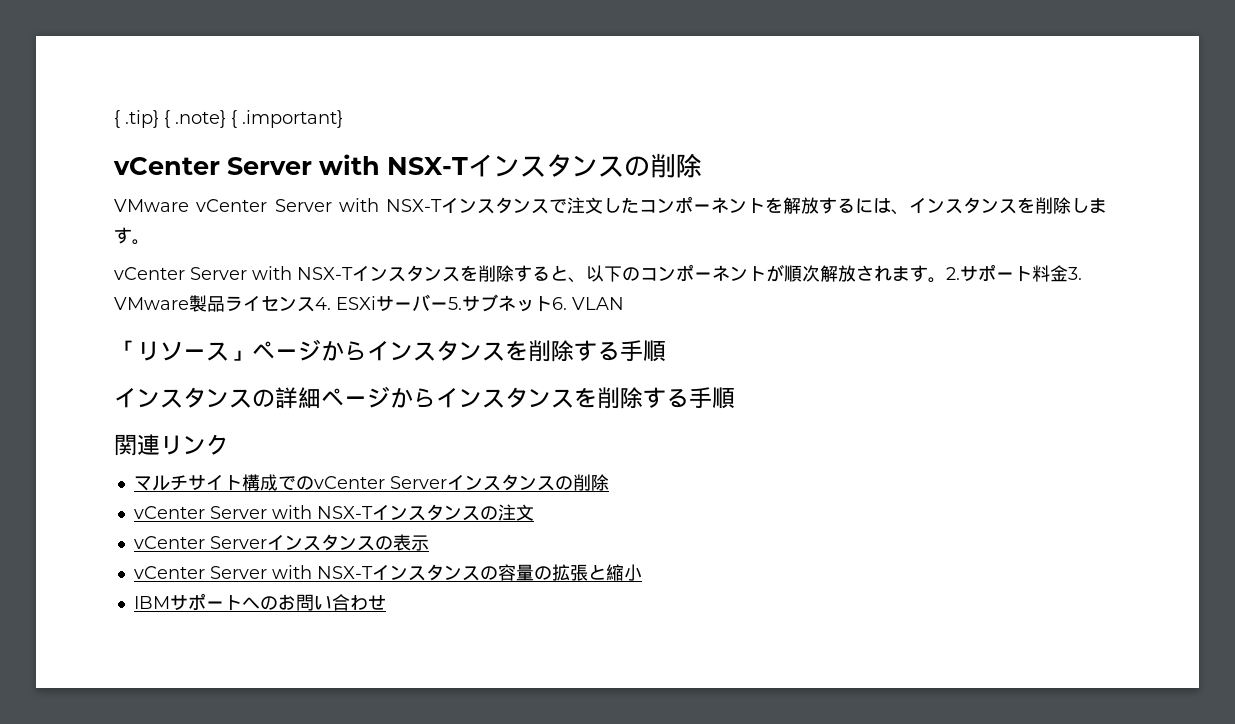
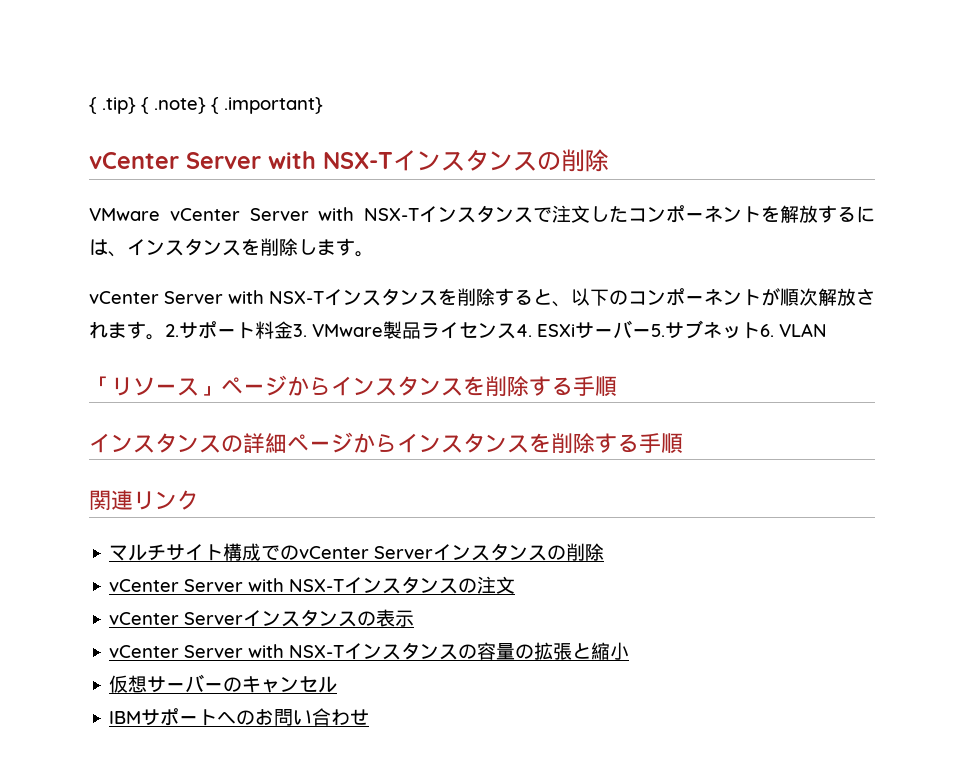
(642, 572) none -> [109,674,338,693] // 仮想サーバーのキャンセル

